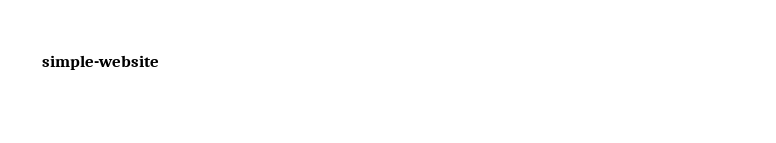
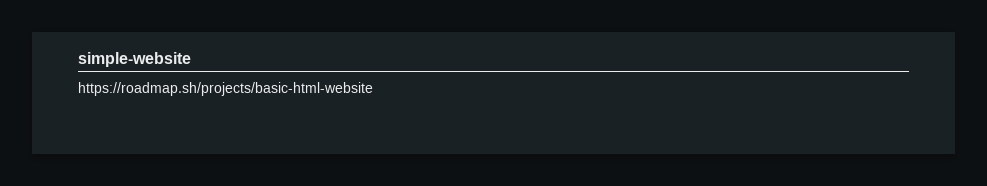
(159, 62) none -> [78,82,373,96] // https://roadmap.sh/projects/basic-html-website

